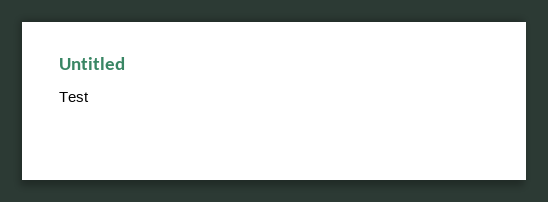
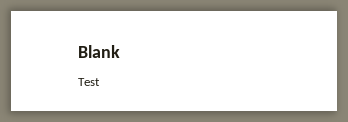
[59,57,125,70] Untitled -> [78,45,120,58] Blank

